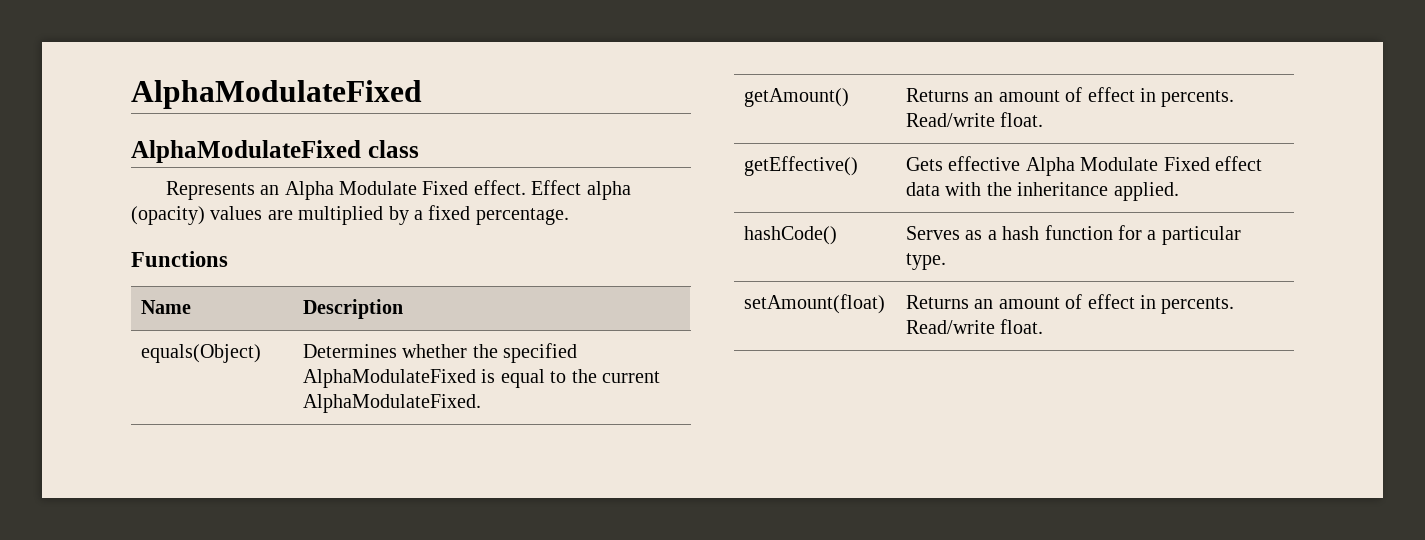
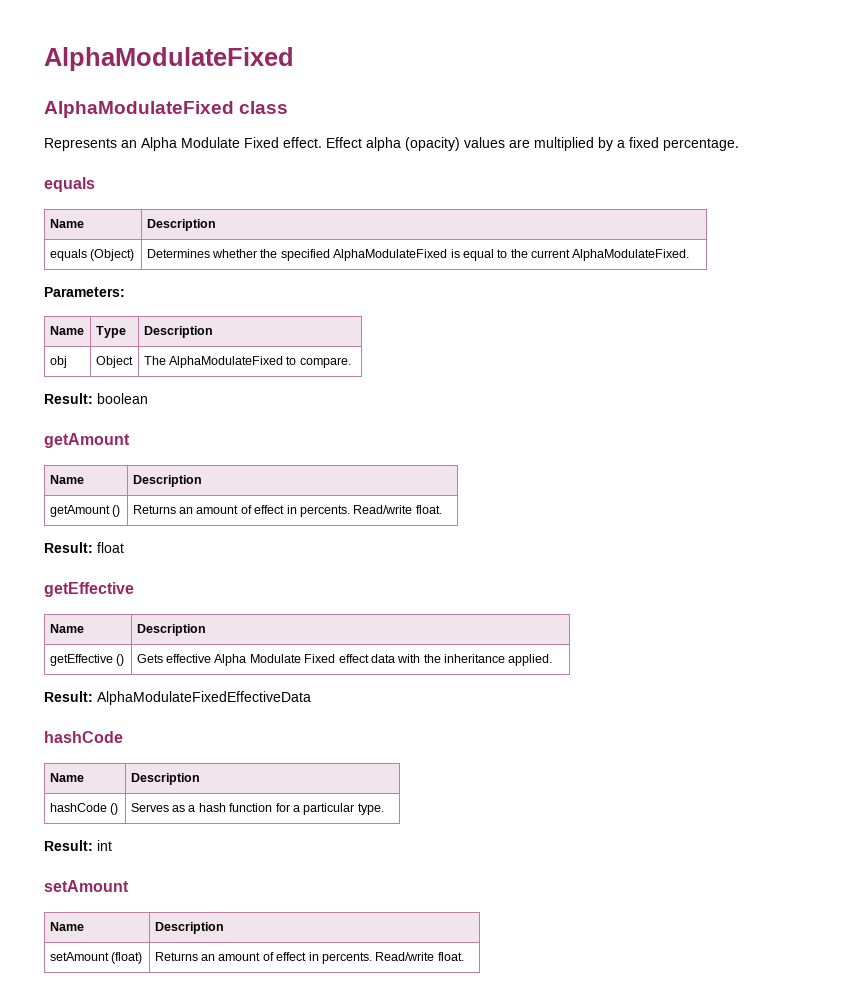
[131,251,228,267] [141,300,192,314] [303,299,404,319] [141,344,262,363] Functions // Name | Description // equals(Object) -> [44,177,95,192] [49,219,84,228] [146,219,216,231] [49,249,135,261] equals // Name | Description // equals (Object)
[744,88,850,107] [906,87,1235,107] [906,112,1044,127] [744,156,859,176] // getAmount() | Returns an amount of effect in percents. Read/write float. // getEffective() -> [44,287,125,297] [49,326,84,335] [95,326,126,338] [143,326,213,338] [49,356,67,368] [95,356,133,368] [143,356,351,368] [44,393,148,404] [44,433,130,448] [49,475,84,484] [132,475,202,487] [49,505,121,517] [132,505,442,517] [44,542,124,553] [44,582,134,597] [49,624,84,633] [136,624,206,636] [49,654,125,666] // Parameters: // Name | Type | Description // obj | Object | The AlphaModulateFixed to compare. // Result: boolean // getAmount // Name | Description // getAmount () | Returns an amount of effect in percents. Read/write float. // Result: float // getEffective // Name | Description // getEffective ()
[744,226,838,245] // hashCode() -> [44,691,311,705] [44,731,123,743] [49,773,84,782] [130,773,200,785] [49,803,119,815] // Result: AlphaModulateFixedEffectiveData // hashCode // Name | Description // hashCode ()
[744,294,886,314] // setAmount(float) -> [44,840,112,851] [44,880,129,892] [49,922,84,931] [154,922,224,934] [49,952,143,964] // Result: int // setAmount // Name | Description // setAmount (float)

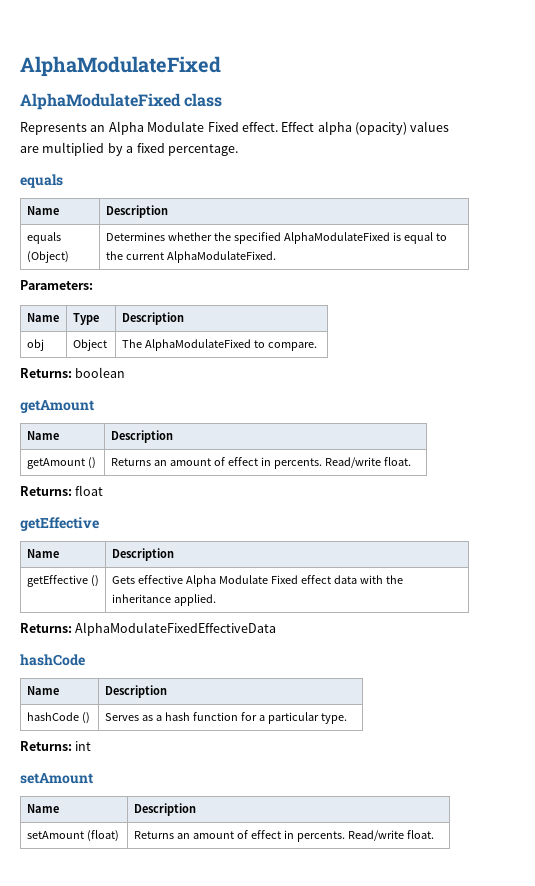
[44,393,93,404] Result: -> [20,368,72,378] Returns:
[44,542,93,553] Result: -> [20,486,72,496] Returns:
[44,691,93,702] Result: -> [20,623,72,633] Returns:
[44,840,93,851] Result: -> [20,741,72,751] Returns:

